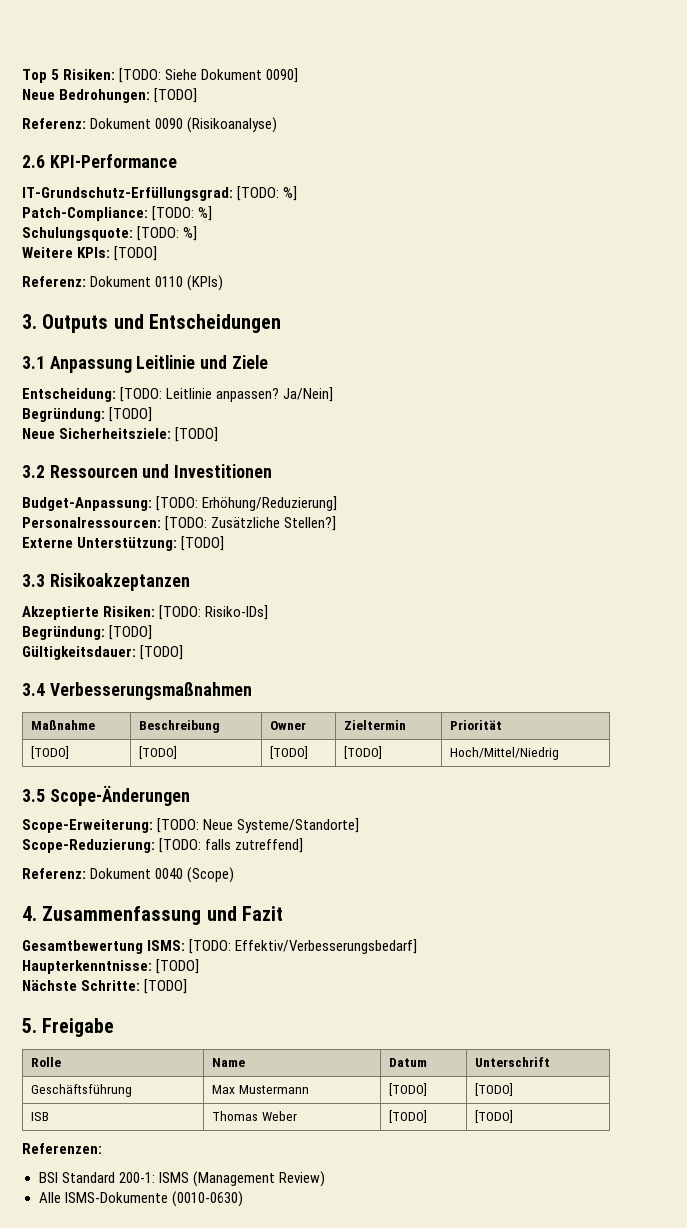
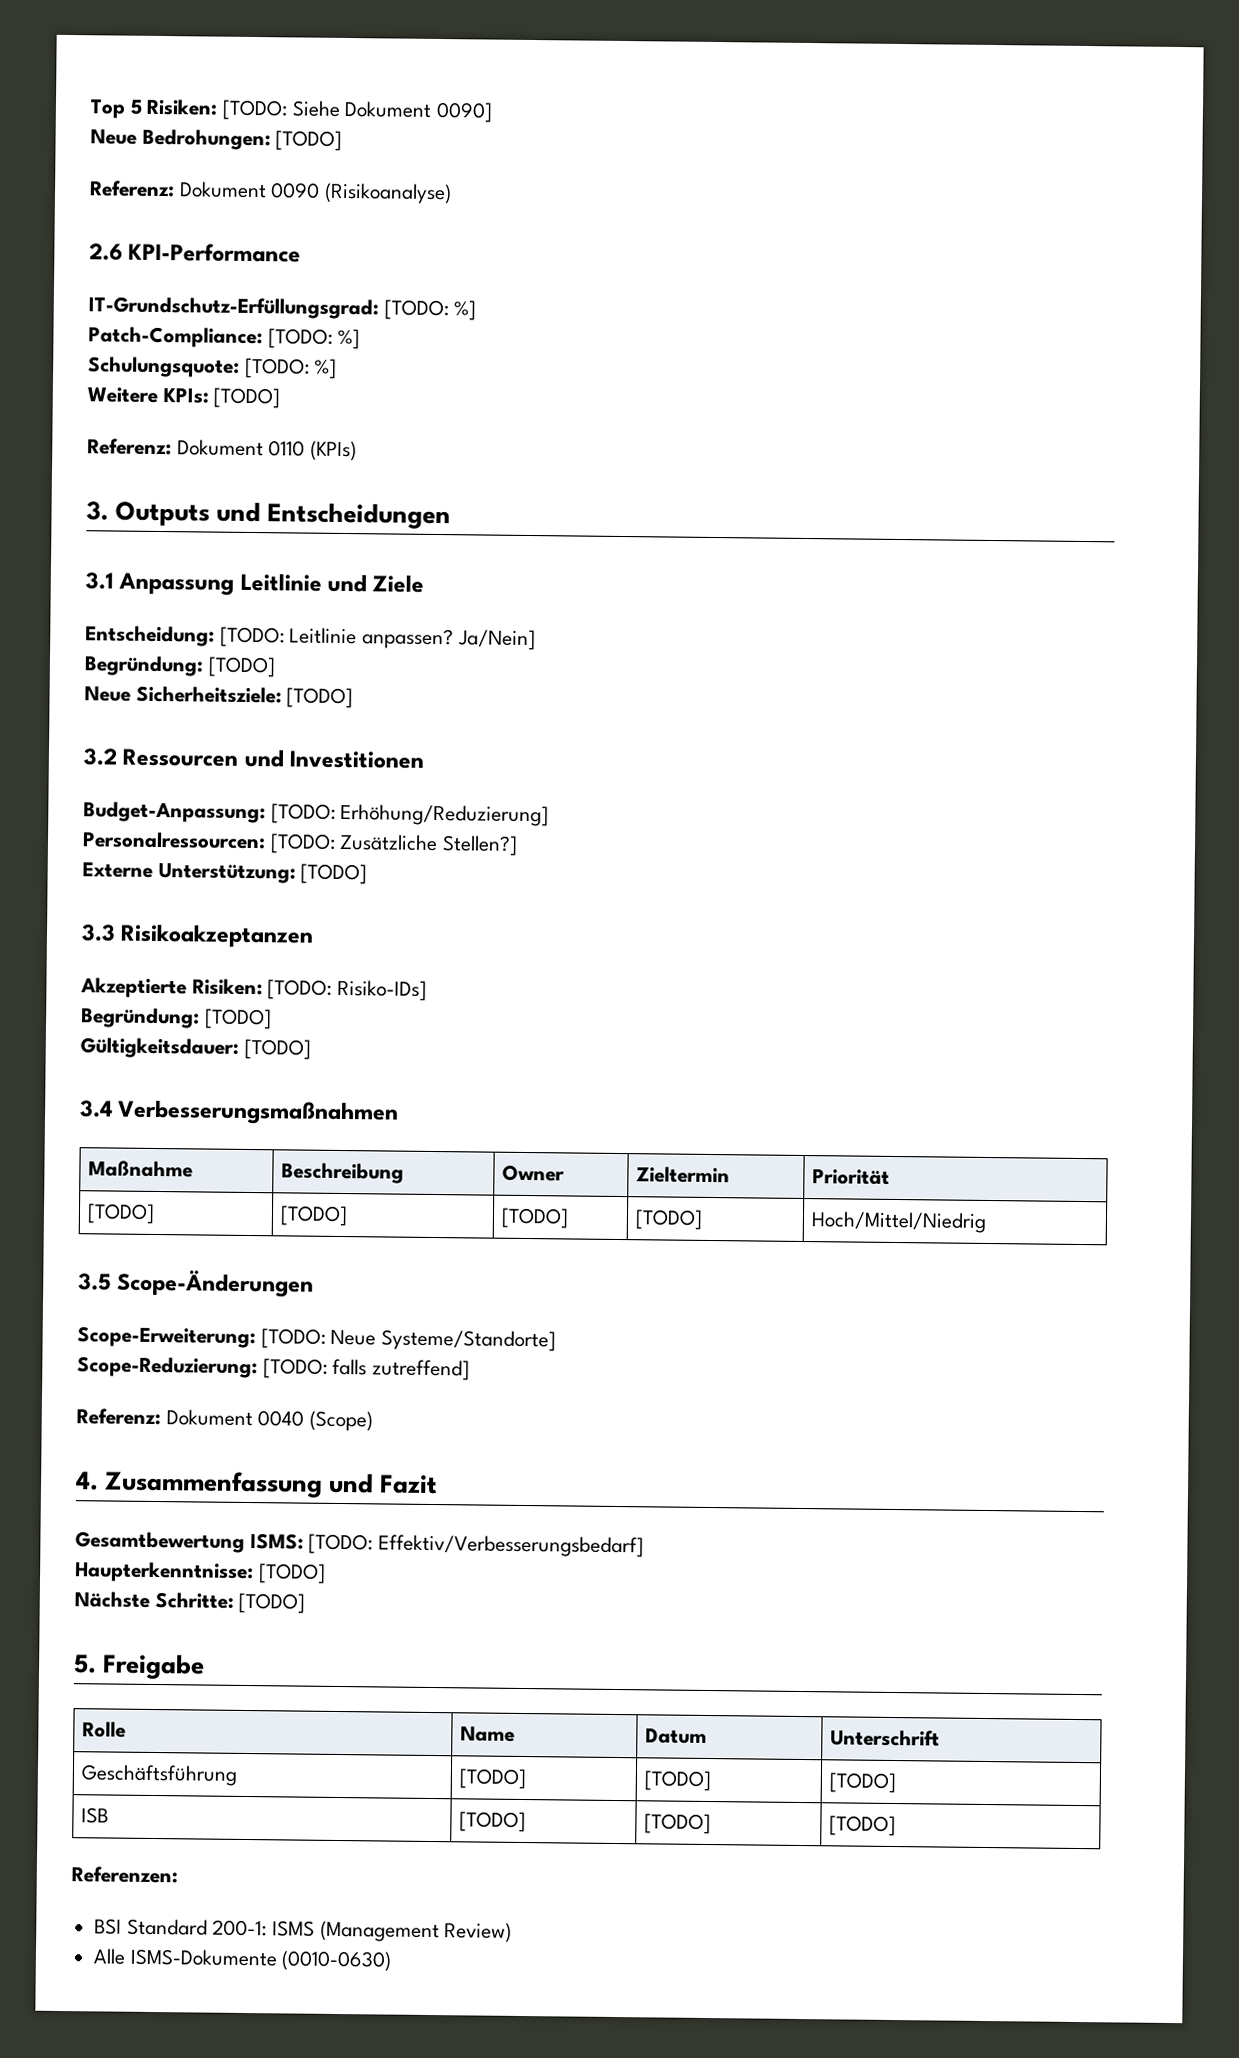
[212,1085,309,1094] Max Mustermann -> [459,1768,527,1790] [TODO]
[212,1111,297,1121] Thomas Weber -> [459,1811,527,1833] [TODO]

